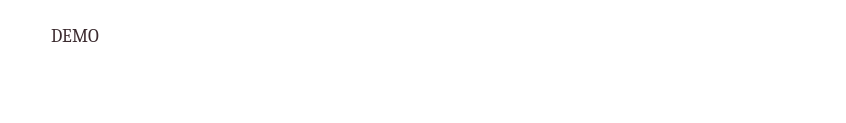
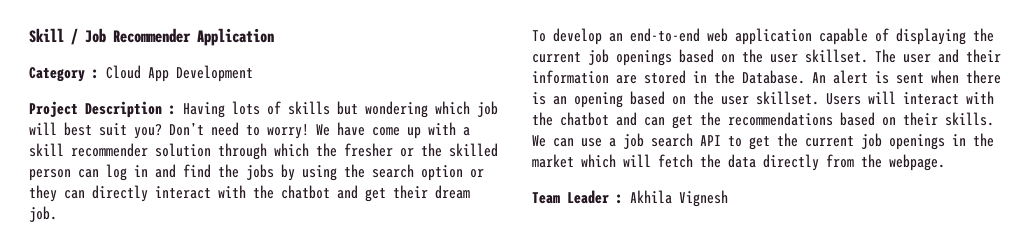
[51,29,99,42] DEMO -> [29,28,274,46] [29,65,253,82] [29,101,498,118] [29,122,470,139] [29,143,498,160] [29,164,484,181] [29,185,470,202] [29,206,57,222] [532,28,994,45] [532,49,1001,66] [532,70,1001,84] [532,91,994,108] [532,112,994,129] [532,133,994,150] [532,154,945,171] [532,190,728,207] Skill / Job Recommender Application // Category : Cloud App Development // Project Description : Having lots of skills but wondering which job will best suit you? Don’t need to worry! We have come up with a skill recommender solution through which the fresher or the skilled person can log in and find the jobs by using the search option or they can directly interact with the chatbot and get their dream job. // To develop an end-to-end web application capable of displaying the current job openings based on the user skillset. The user and their information are stored in the Database. An alert is sent when there is an opening based on the user skillset. Users will interact with the chatbot and can get the recommendations based on their skills. We can use a job search API to get the current job openings in the market which will fetch the data directly from the webpage. // Team Leader : Akhila Vignesh

